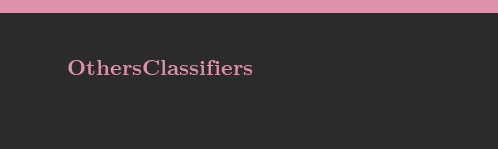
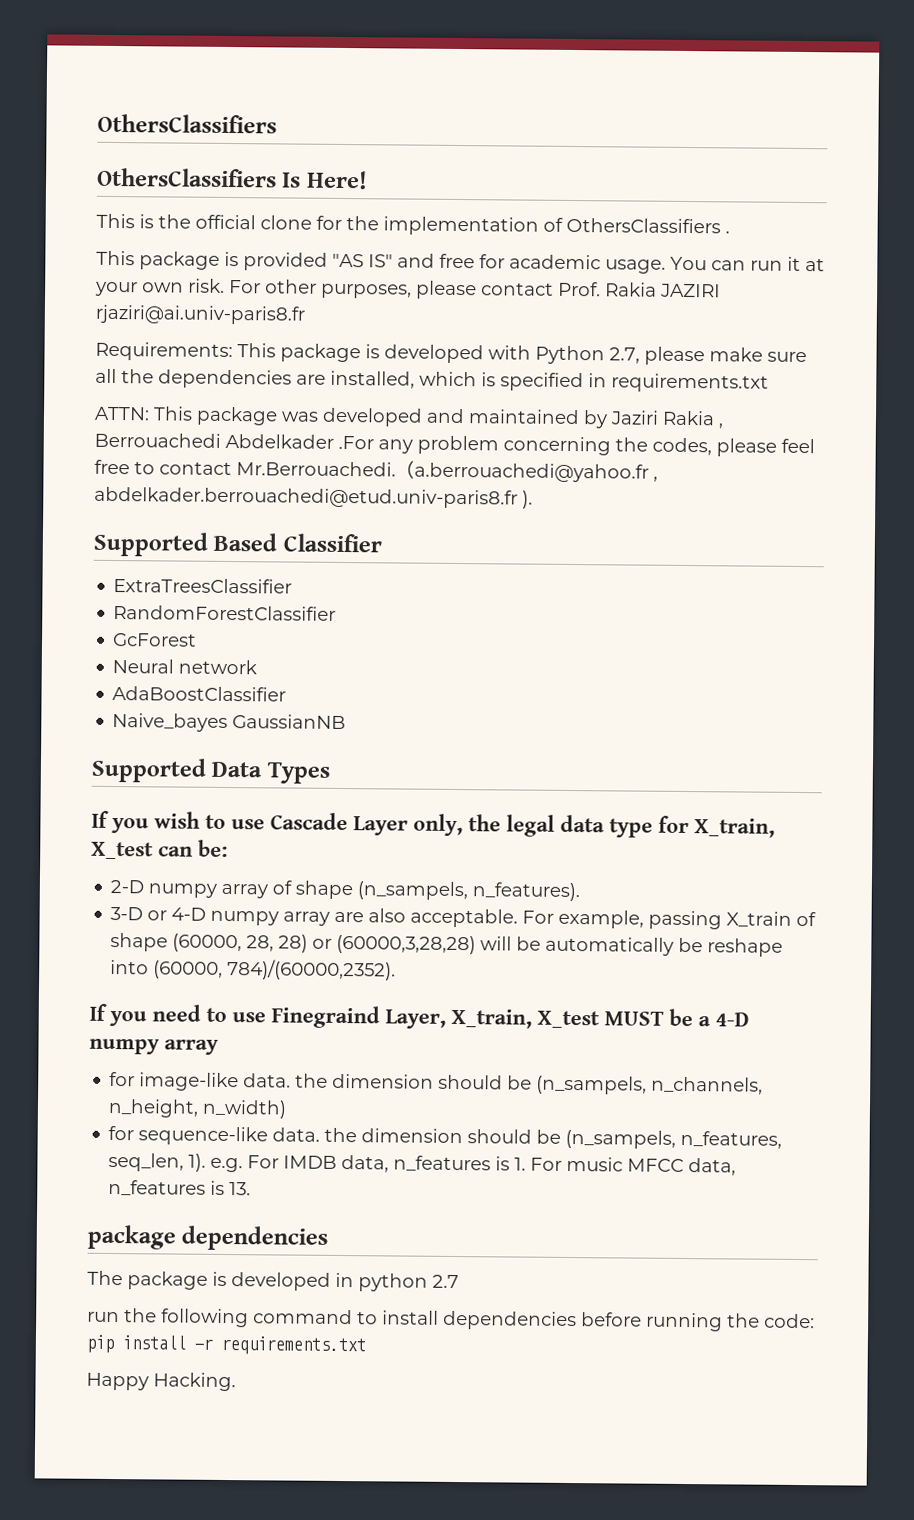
[67,60,253,75] OthersClassifiers -> [97,113,277,134] [96,167,368,190] [96,213,730,236] [96,250,825,274] [95,278,721,300] [95,304,305,325] [95,341,807,366] [95,368,769,393] [94,406,723,429] [94,432,815,457] [94,459,658,483] [94,486,533,509] [93,531,382,557] [113,577,293,594] [113,604,337,621] [112,632,198,647] [112,658,258,675] [112,685,287,702] [112,712,347,733] [91,757,330,784] [91,810,775,838] [91,839,228,860] [110,879,581,902] [110,906,817,930] [110,932,784,957] [110,959,397,981] [89,1003,749,1029] [89,1038,219,1055] [109,1071,764,1095] [108,1098,288,1119] [108,1125,783,1149] [108,1152,737,1176] [108,1179,252,1196] [87,1224,329,1251] [87,1270,459,1292] [87,1308,815,1332] [86,1334,366,1356] [86,1372,236,1392] OthersClassifiers // OthersClassifiers Is Here! // This is the official clone for the implementation of OthersClassifiers . // This package is provided "AS IS" and free for academic usage. You can run it at your own risk. For other purposes, please contact Prof. Rakia JAZIRI rjaziri@ai.univ-paris8.fr // Requirements: This package is developed with Python 2.7, please make sure all the dependencies are installed, which is specified in requirements.txt // ATTN: This package was developed and maintained by Jaziri Rakia , Berrouachedi Abdelkader .For any problem concerning the codes, please feel free to contact Mr.Berrouachedi.（a.berrouachedi@yahoo.fr , abdelkader.berrouachedi@etud.univ-paris8.fr ). // Supported Based Classifier // ExtraTreesClassifier // RandomForestClassifier // GcForest // Neural network // AdaBoostClassifier // Naive_bayes GaussianNB // Supported Data Types // If you wish to use Cascade Layer only, the legal data type for X_train, X_test can be: // 2-D numpy array of shape (n_sampels, n_features). // 3-D or 4-D numpy array are also acceptable. For example, passing X_train of shape (60000, 28, 28) or (60000,3,28,28) will be automatically be reshape into (60000, 784)/(60000,2352). // If you need to use Finegraind Layer, X_train, X_test MUST be a 4-D numpy array // for image-like data. the dimension should be (n_sampels, n_channels, n_height, n_width) // for sequence-like data. the dimension should be (n_sampels, n_features, seq_len, 1). e.g. For IMDB data, n_features is 1. For music MFCC data, n_features is 13. // package dependencies // The package is developed in python 2.7 // run the following command to install dependencies before running the code: pip install -r requirements.txt // Happy Hacking.

